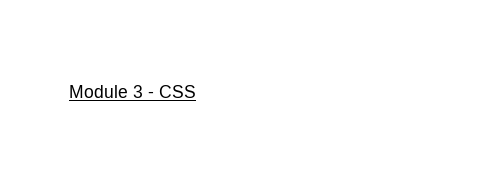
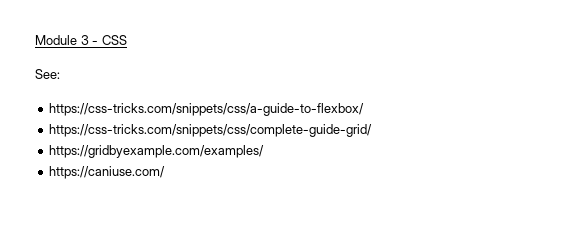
(196, 91) none -> [35,69,60,79] [49,103,365,116] [49,124,373,137] [49,145,265,158] [49,166,166,179] // See: // https://css-tricks.com/snippets/css/a-guide-to-flexbox/ // https://css-tricks.com/snippets/css/complete-guide-grid/ // https://gridbyexample.com/examples/ // https://caniuse.com/

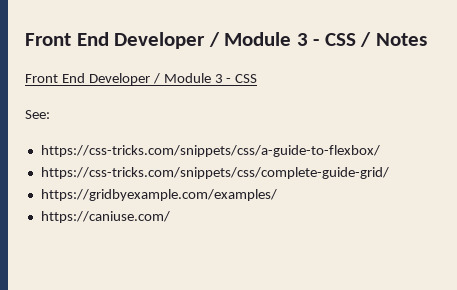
(35, 40) none -> [25,32,427,49] [25,73,160,85] Front End Developer / Module 3 - CSS / Notes // Front End Developer /

